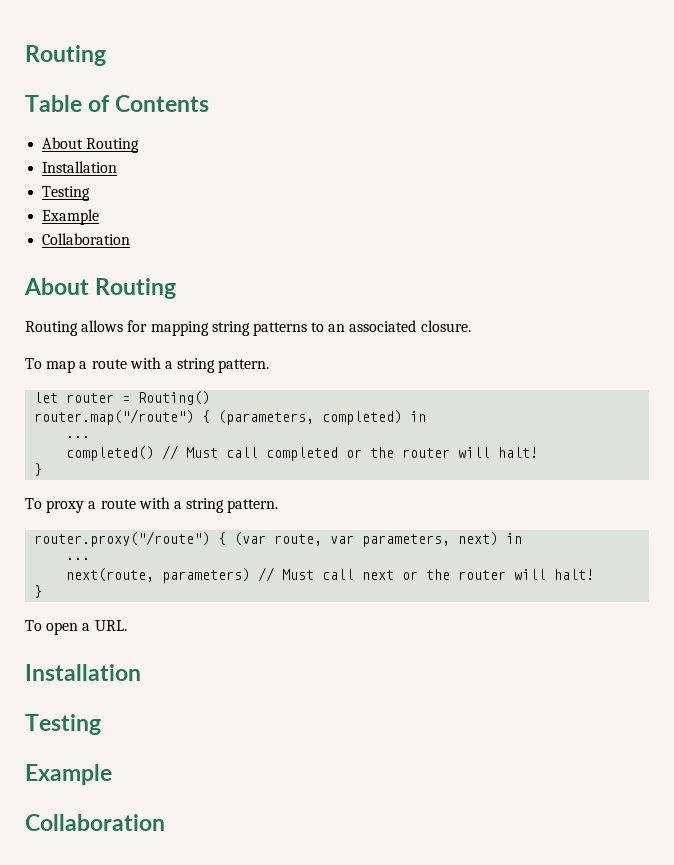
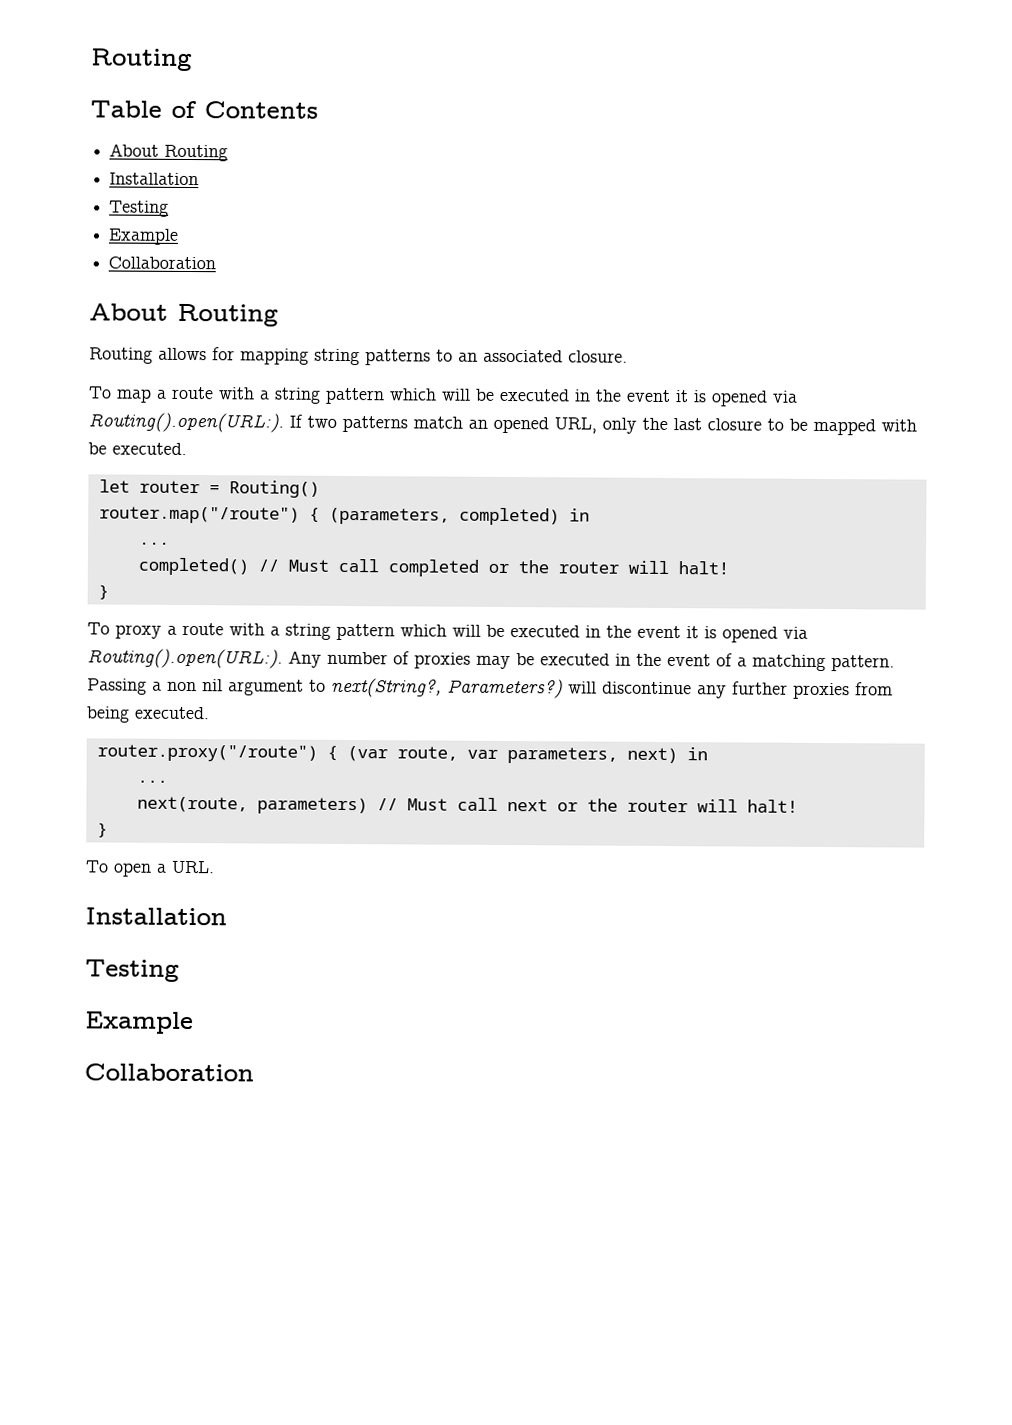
[218,359,270,373] pattern. -> [325,387,798,407] [88,412,917,436] [88,442,187,455] pattern which will be executed in the event it is opened via Routing().open(URL:). If two patterns match an opened URL, only the last closure to be mapped with be executed.
[227,499,279,513] pattern. -> [336,623,808,643] [87,648,895,672] [87,677,893,700] [86,706,210,723] pattern which will be executed in the event it is opened via Routing().open(URL:). Any number of proxies may be executed in the event of a matching pattern. Passing a non nil argument to next(String?, Parameters?) will discontinue any further proxies from being executed.

